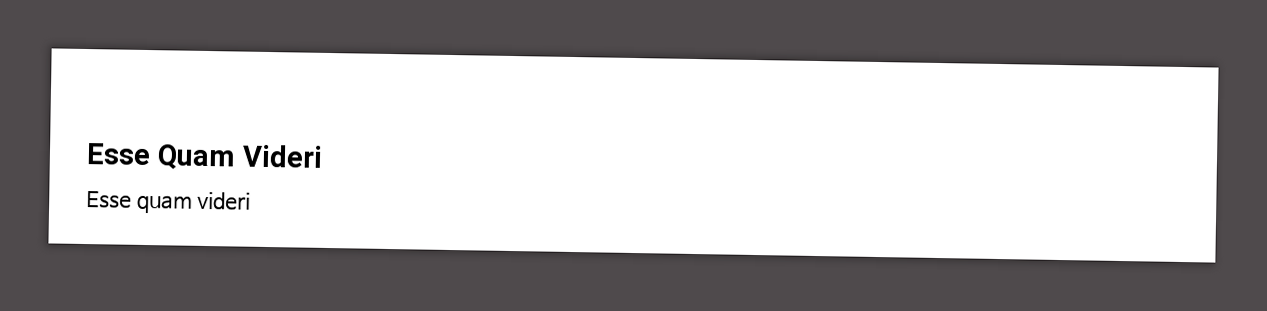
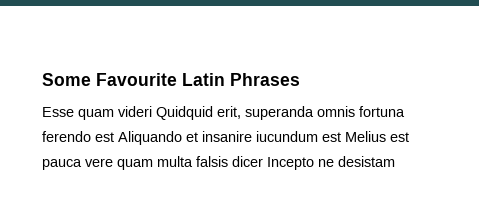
[86,143,323,171] Esse Quam Videri -> [42,73,300,86] Some Favourite Latin Phrases
(252, 201) none -> [156,106,405,120] [42,131,409,145] [42,156,395,170] Quidquid erit, superanda omnis fortuna ferendo est Aliquando et insanire iucundum est Melius est pauca vere quam multa falsis dicer Incepto ne desistam

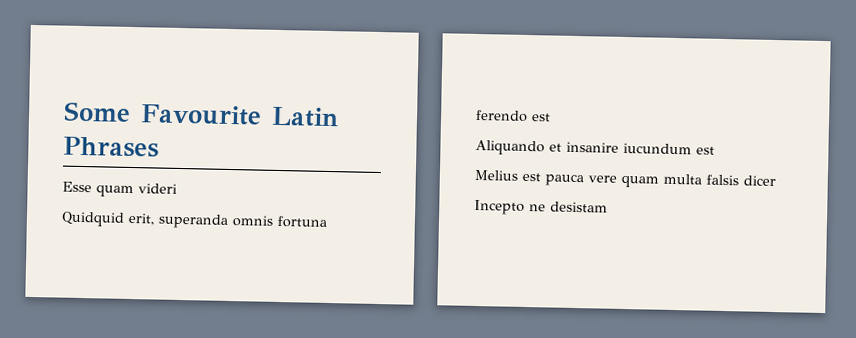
(152, 111) none -> (177, 188) //
(114, 137) none -> (551, 117) //
(341, 137) none -> (715, 150) //
(263, 161) none -> (776, 181) //

